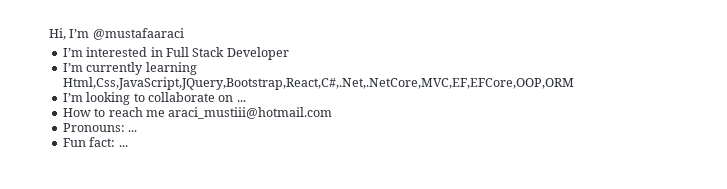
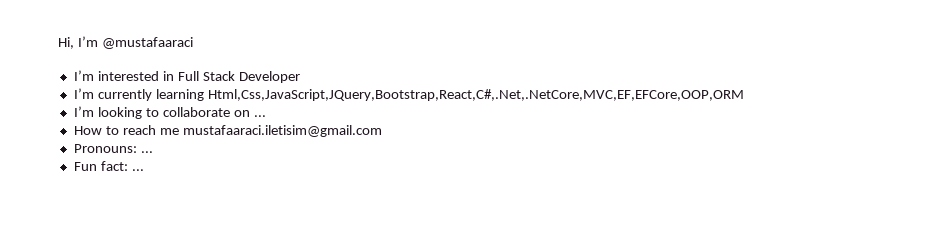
[168,107,333,119] araci_mustiii@hotmail.com -> [182,125,382,137] mustafaaraci.iletisim@gmail.com

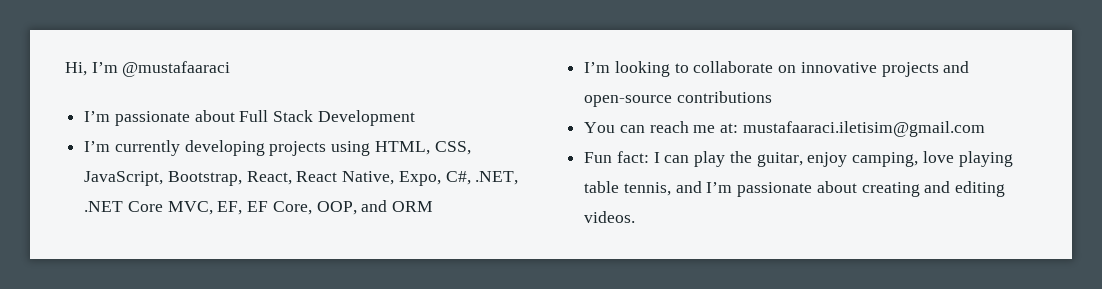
[97,71,174,81] interested in -> [114,110,235,126] passionate about
[238,71,300,83] Developer -> [317,110,415,126] Development
[155,89,744,101] learning Html,Css,JavaScript,JQuery,Bootstrap,React,C#,.Net,.NetCore,MVC,EF,EFCore,OOP,ORM -> [184,140,471,156] [84,171,519,186] [84,200,434,215] developing projects using HTML, CSS, JavaScript, Bootstrap, React, React Native, Expo, C#, .NET, .NET Core MVC, EF, EF Core, OOP, and ORM
[253,115,266,117] [73,126,119,135] ... // How to -> [800,61,970,77] [584,91,772,107] [584,122,645,133] innovative projects and open-source contributions // You can
(179, 131) none -> [720,123,739,133] at:
[73,144,153,153] // Pronouns: ... -> (985, 129) none
[131,169,144,171] ... -> [653,151,1013,167] [584,181,1006,197] [584,211,636,223] I can play the guitar, enjoy camping, love playing table tennis, and I’m passionate about creating and editing videos.

